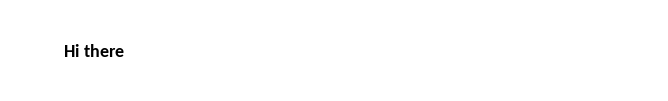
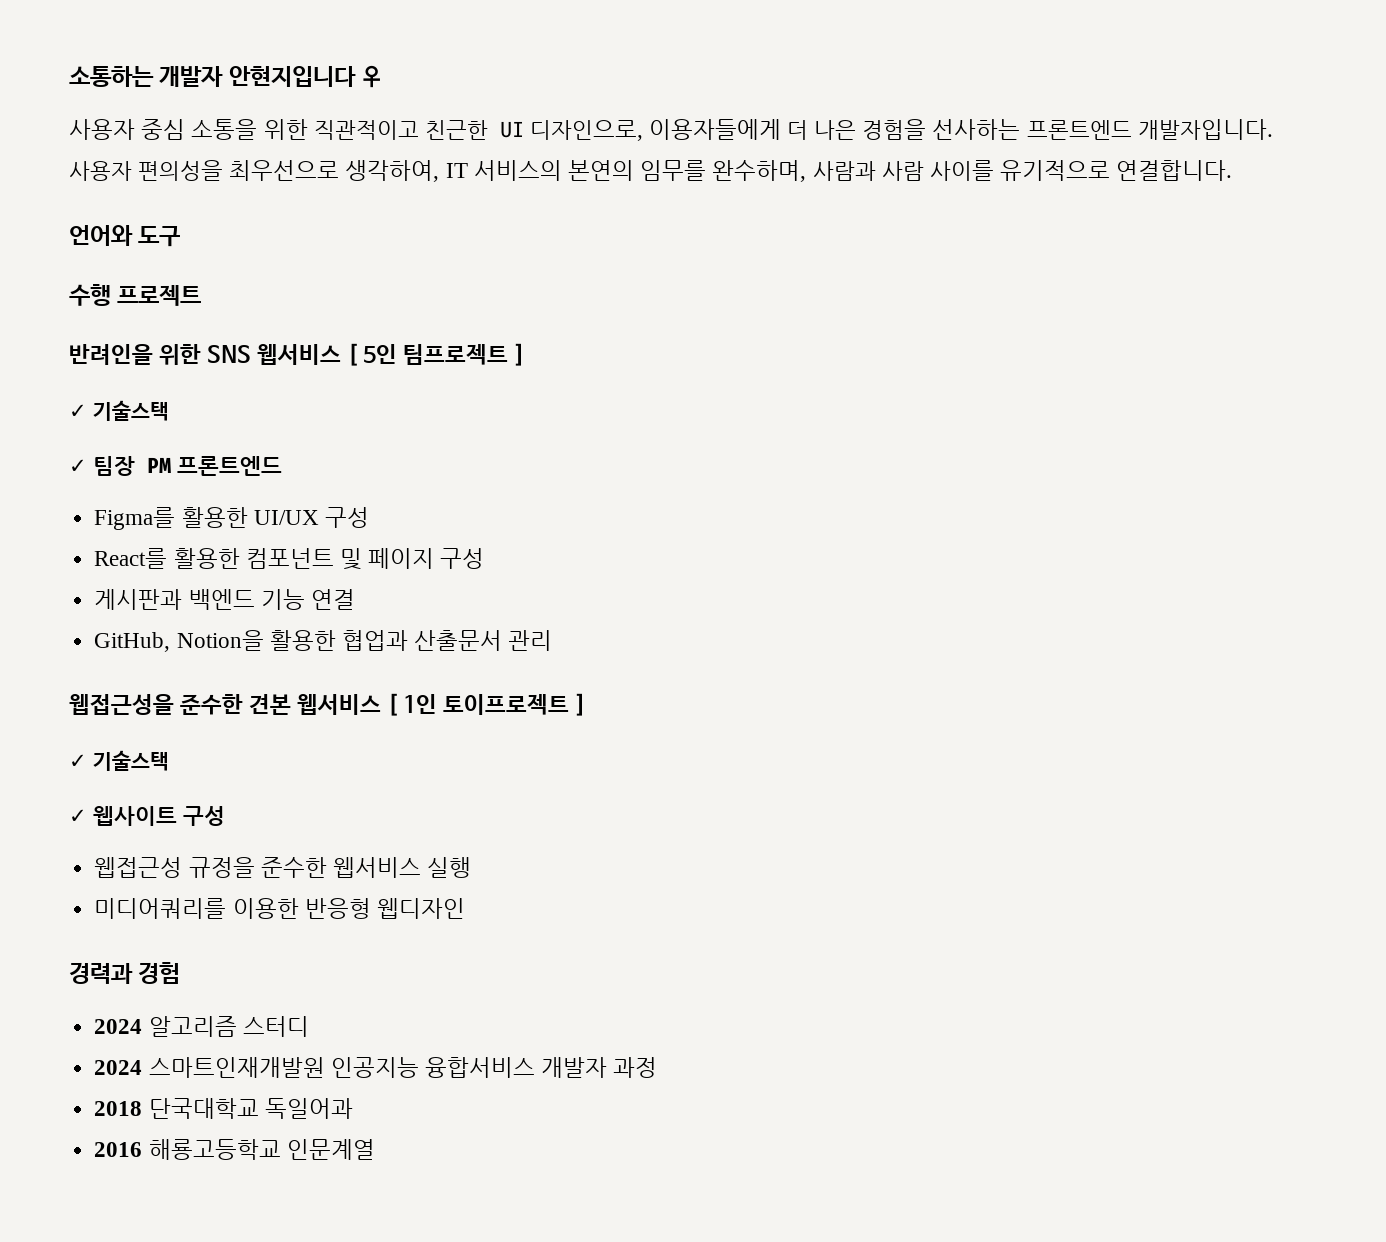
[64,44,124,57] Hi there -> [69,65,383,88] [69,119,1273,141] [69,160,1233,182] [69,225,181,247] [69,284,202,306] [69,343,525,366] [69,400,169,421] [69,456,282,476] [94,507,369,530] [94,548,485,570] [94,589,355,610] [94,630,553,652] [69,693,586,716] [69,750,169,771] [69,806,225,826] [94,857,472,878] [94,898,465,919] [69,962,181,984] [94,1016,309,1037] [94,1057,658,1078] [94,1098,353,1119] [94,1139,375,1160] 소통하는 개발자 안현지입니다 ♀ // 사용자 중심 소통을 위한 직관적이고 친근한 UI 디자인으로, 이용자들에게 더 나은 경험을 선사하는 프론트엔드 개발자입니다. 사용자 편의성을 최우선으로 생각하여, IT 서비스의 본연의 임무를 완수하며, 사람과 사람 사이를 유기적으로 연결합니다. // 언어와 도구 // 수행 프로젝트 // 반려인을 위한 SNS 웹서비스 [ 5인 팀프로젝트 ] // ✓ 기술스택 // ✓ 팀장 PM 프론트엔드 // Figma를 활용한 UI/UX 구성 // React를 활용한 컴포넌트 및 페이지 구성 // 게시판과 백엔드 기능 연결 // GitHub, Notion을 활용한 협업과 산출문서 관리 // 웹접근성을 준수한 견본 웹서비스 [ 1인 토이프로젝트 ] // ✓ 기술스택 // ✓ 웹사이트 구성 // 웹접근성 규정을 준수한 웹서비스 실행 // 미디어쿼리를 이용한 반응형 웹디자인 // 경력과 경험 // 2024 알고리즘 스터디 // 2024 스마트인재개발원 인공지능 융합서비스 개발자 과정 // 2018 단국대학교 독일어과 // 2016 해룡고등학교 인문계열

